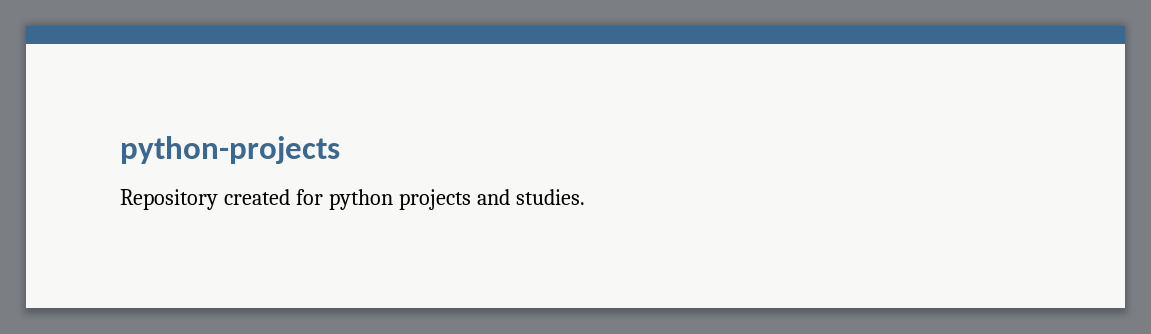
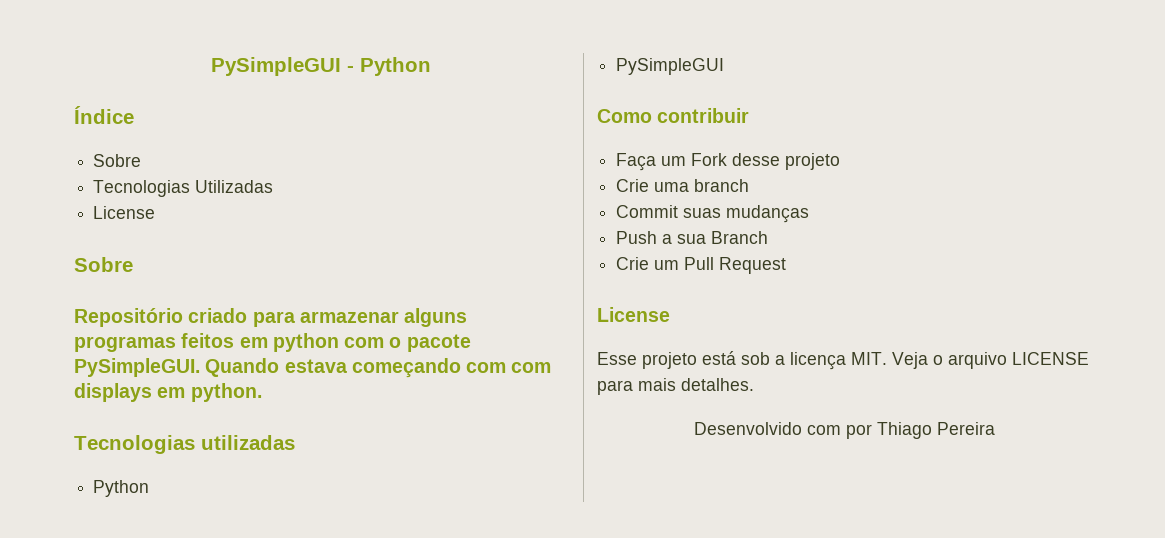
[120,136,340,164] [120,189,585,210] python-projects // Repository created for python projects and studies. -> [211,57,431,76] [74,106,134,124] [93,154,142,167] [93,180,274,197] [93,206,156,219] [74,257,133,272] [74,308,468,327] [74,333,471,352] [74,358,552,378] [74,383,262,402] [74,435,295,454] [93,480,150,497] [616,58,725,75] [597,108,750,123] [616,153,841,171] [616,179,750,192] [616,205,810,223] [616,231,769,244] [616,257,787,274] [597,307,670,322] [597,351,1089,370] [597,378,754,395] [693,422,995,439] PySimpleGUI - Python // Índice // Sobre // Tecnologias Utilizadas // License // Sobre // Repositório criado para armazenar alguns programas feitos em python com o pacote PySimpleGUI. Quando estava começando com com displays em python. // Tecnologias utilizadas // Python // PySimpleGUI // Como contribuir // Faça um Fork desse projeto // Crie uma branch // Commit suas mudanças // Push a sua Branch // Crie um Pull Request // License // Esse projeto está sob a licença MIT. Veja o arquivo LICENSE para mais detalhes. // Desenvolvido com por Thiago Pereira

